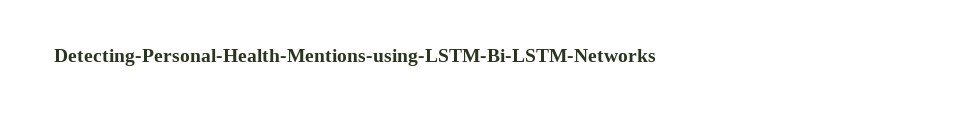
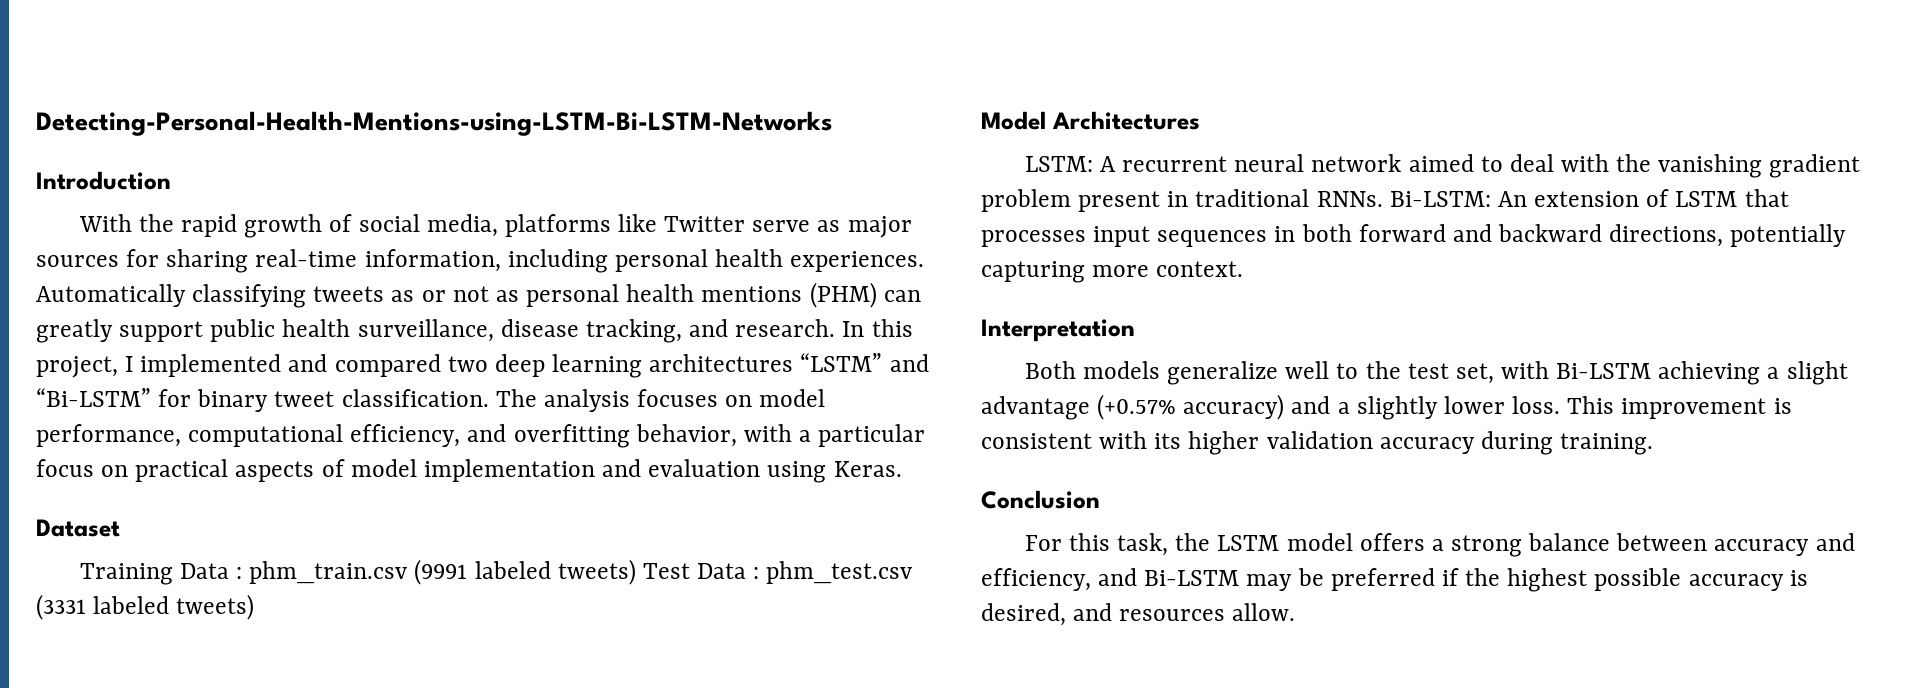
(656, 57) none -> [36,171,171,190] [78,214,912,238] [36,249,925,273] [36,282,921,308] [36,319,913,343] [36,353,929,378] [36,388,826,412] [36,424,926,448] [36,459,902,483] [36,519,120,537] [79,559,913,585] [36,594,255,620] [981,111,1200,130] [1024,154,1861,178] [981,189,1789,212] [981,224,1847,247] [981,261,1244,283] [981,319,1135,342] [1024,361,1848,385] [981,394,1792,420] [981,431,1654,455] [981,490,1100,509] [1024,533,1855,557] [981,568,1808,592] [981,603,1296,626] // Introduction // With the rapid growth of social media, platforms like Twitter serve as major sources for sharing real-time information, including personal health experiences. Automatically classifying tweets as or not as personal health mentions (PHM) can greatly support public health surveillance, disease tracking, and research. In this project, I implemented and compared two deep learning architectures “LSTM” and “Bi-LSTM” for binary tweet classification. The analysis focuses on model performance, computational efficiency, and overfitting behavior, with a particular focus on practical aspects of model implementation and evaluation using Keras. // Dataset // Training Data : phm_train.csv (9991 labeled tweets) Test Data : phm_test.csv (3331 labeled tweets) // Model Architectures // LSTM: A recurrent neural network aimed to deal with the vanishing gradient problem present in traditional RNNs. Bi-LSTM: An extension of LSTM that processes input sequences in both forward and backward directions, potentially capturing more context. // Interpretation // Both models generalize well to the test set, with Bi-LSTM achieving a slight advantage (+0.57% accuracy) and a slightly lower loss. This improvement is consistent with its higher validation accuracy during training. // Conclusion // For this task, the LSTM model offers a strong balance between accuracy and efficiency, and Bi-LSTM may be preferred if the highest possible accuracy is desired, and resources allow.

